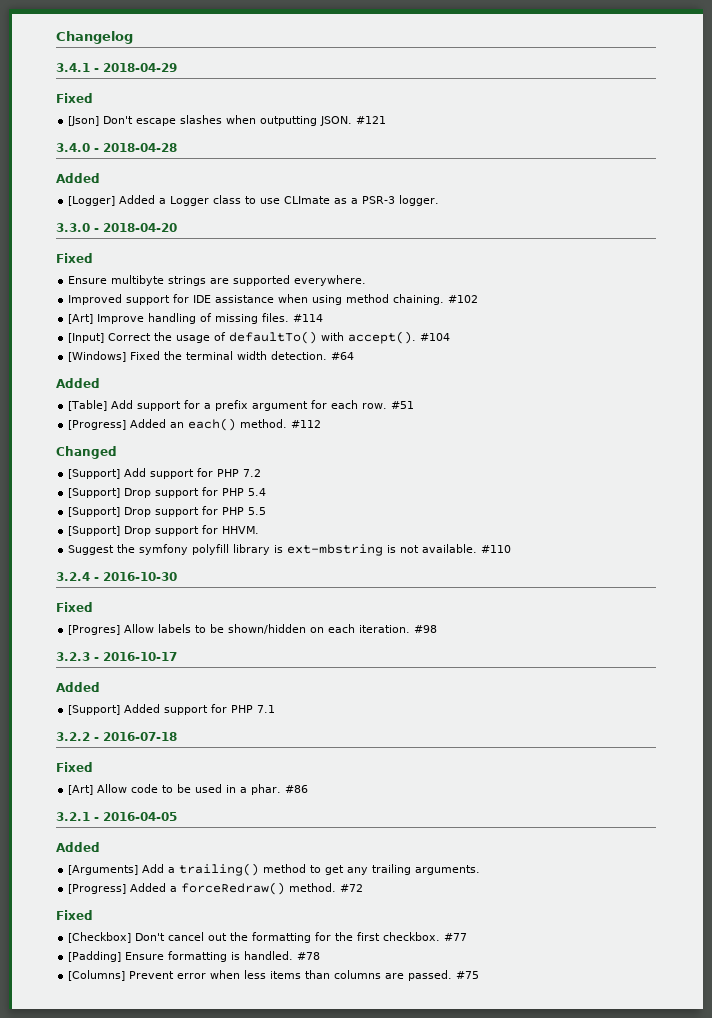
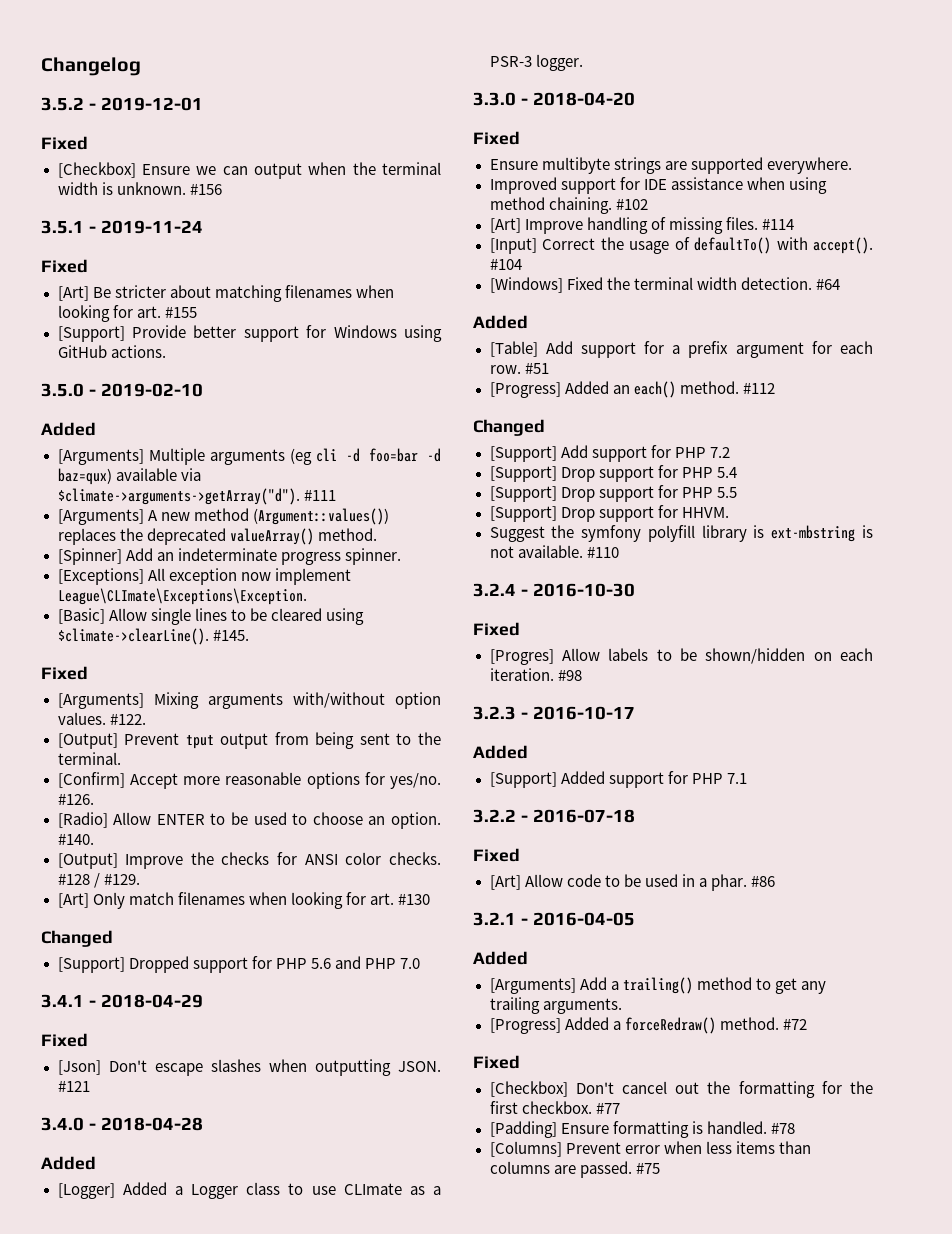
(133, 37) none -> [41,97,203,111] [41,136,88,150] [57,162,442,179] [57,182,222,195] [41,220,203,234] [41,259,88,273] [57,285,394,302] [57,305,197,322] [57,325,443,342] [57,345,166,358] [41,383,203,397] [41,422,96,436] [57,448,442,465] [57,468,201,485] [57,488,336,505] [57,508,389,525] [57,528,377,545] [57,548,401,565] [57,568,351,585] [57,588,307,605] [57,608,364,625] [57,628,249,645] [41,666,88,680] [57,692,441,709] [57,712,146,725] [57,732,441,749] [57,752,121,765] [57,772,441,789] [57,793,94,805] [57,812,441,829] [57,833,94,845] [57,852,442,869] [57,873,140,888] [57,892,430,909] [41,930,113,947] [57,956,420,973] // 3.5.2 - 2019-12-01 // Fixed // [Checkbox] Ensure we can output when the terminal width is unknown. #156 // 3.5.1 - 2019-11-24 // Fixed // [Art] Be stricter about matching filenames when looking for art. #155 // [Support] Provide better support for Windows using GitHub actions. // 3.5.0 - 2019-02-10 // Added // [Arguments] Multiple arguments (eg cli -d foo=bar -d baz=qux) available via $climate->arguments->getArray("d"). #111 // [Arguments] A new method (Argument::values()) replaces the deprecated valueArray() method. // [Spinner] Add an indeterminate progress spinner. // [Exceptions] All exception now implement League\CLImate\Exceptions\Exception. // [Basic] Allow single lines to be cleared using $climate->clearLine(). #145. // Fixed // [Arguments] Mixing arguments with/without option values. #122. // [Output] Prevent tput output from being sent to the terminal. // [Confirm] Accept more reasonable options for yes/no. #126. // [Radio] Allow ENTER to be used to choose an option. #140. // [Output] Improve the checks for ANSI color checks. #128 / #129. // [Art] Only match filenames when looking for art. #130 // Changed // [Support] Dropped support for PHP 5.6 and PHP 7.0

